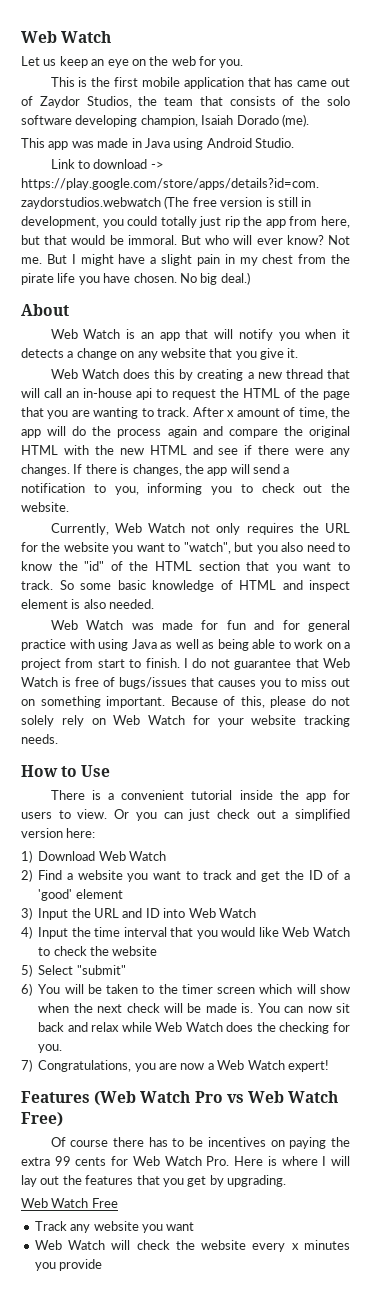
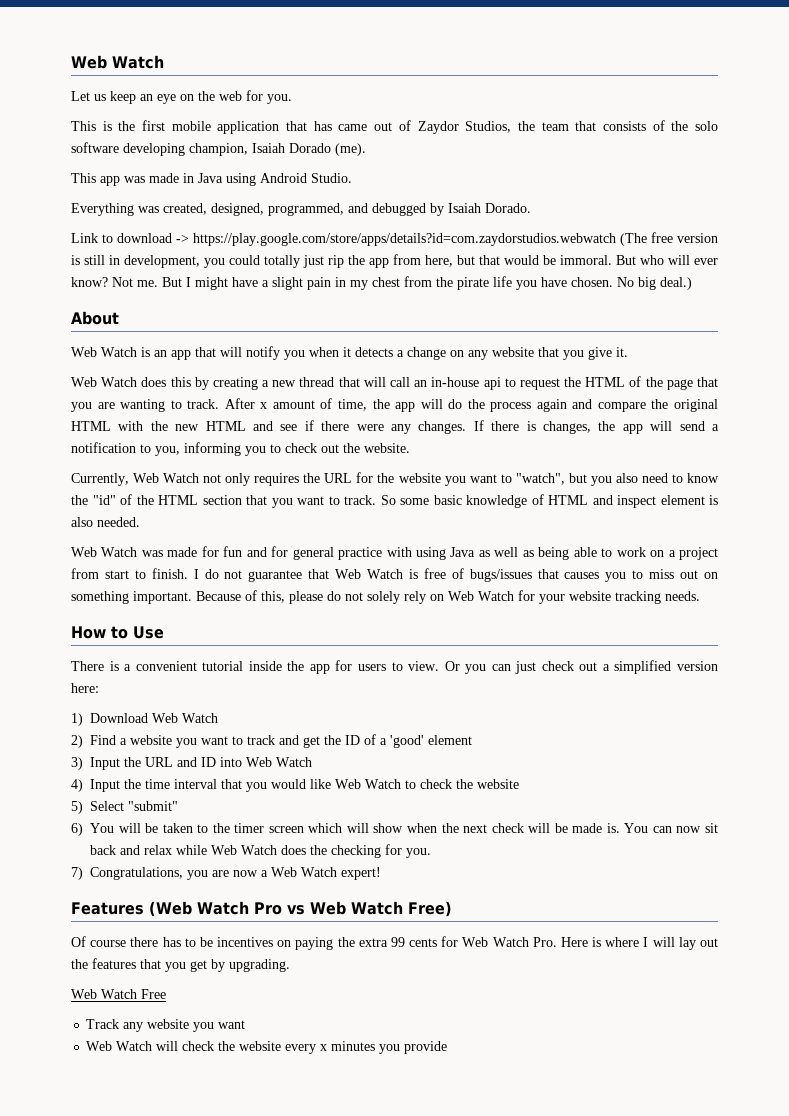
(294, 143) none -> [71,203,531,216] // Everything was created, designed, programmed, and debugged by Isaiah Dorado.

